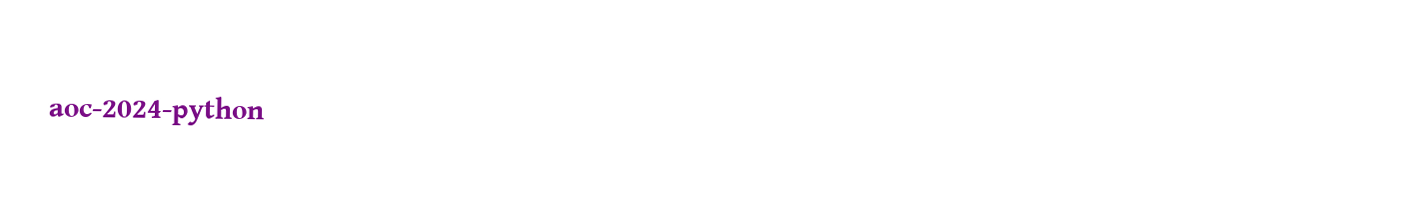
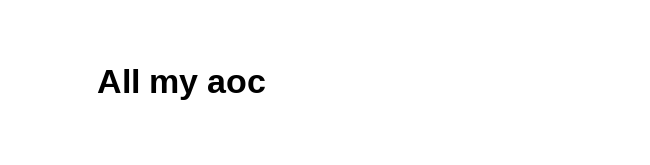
[48,94,265,127] aoc-2024-python -> [97,69,267,100] All my aoc

